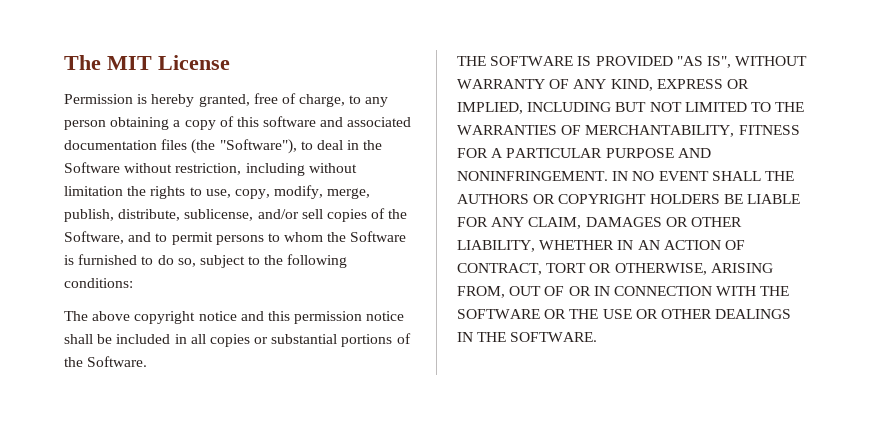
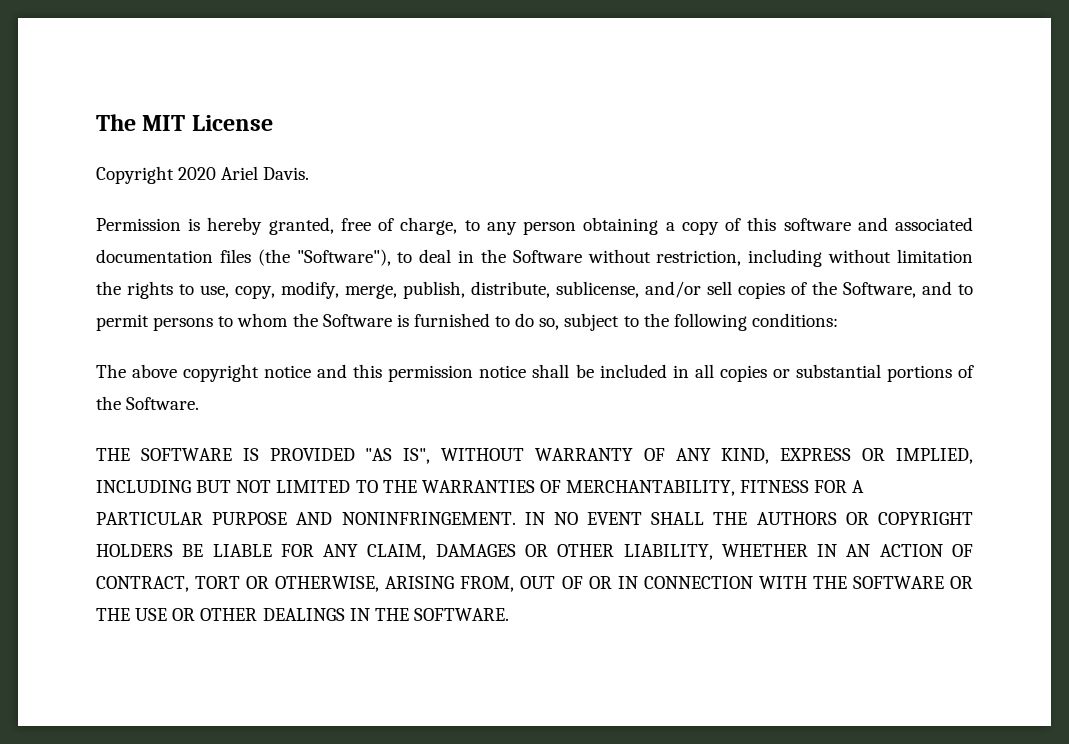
(230, 62) none -> [96,166,310,184] // Copyright 2020 Ariel Davis.

